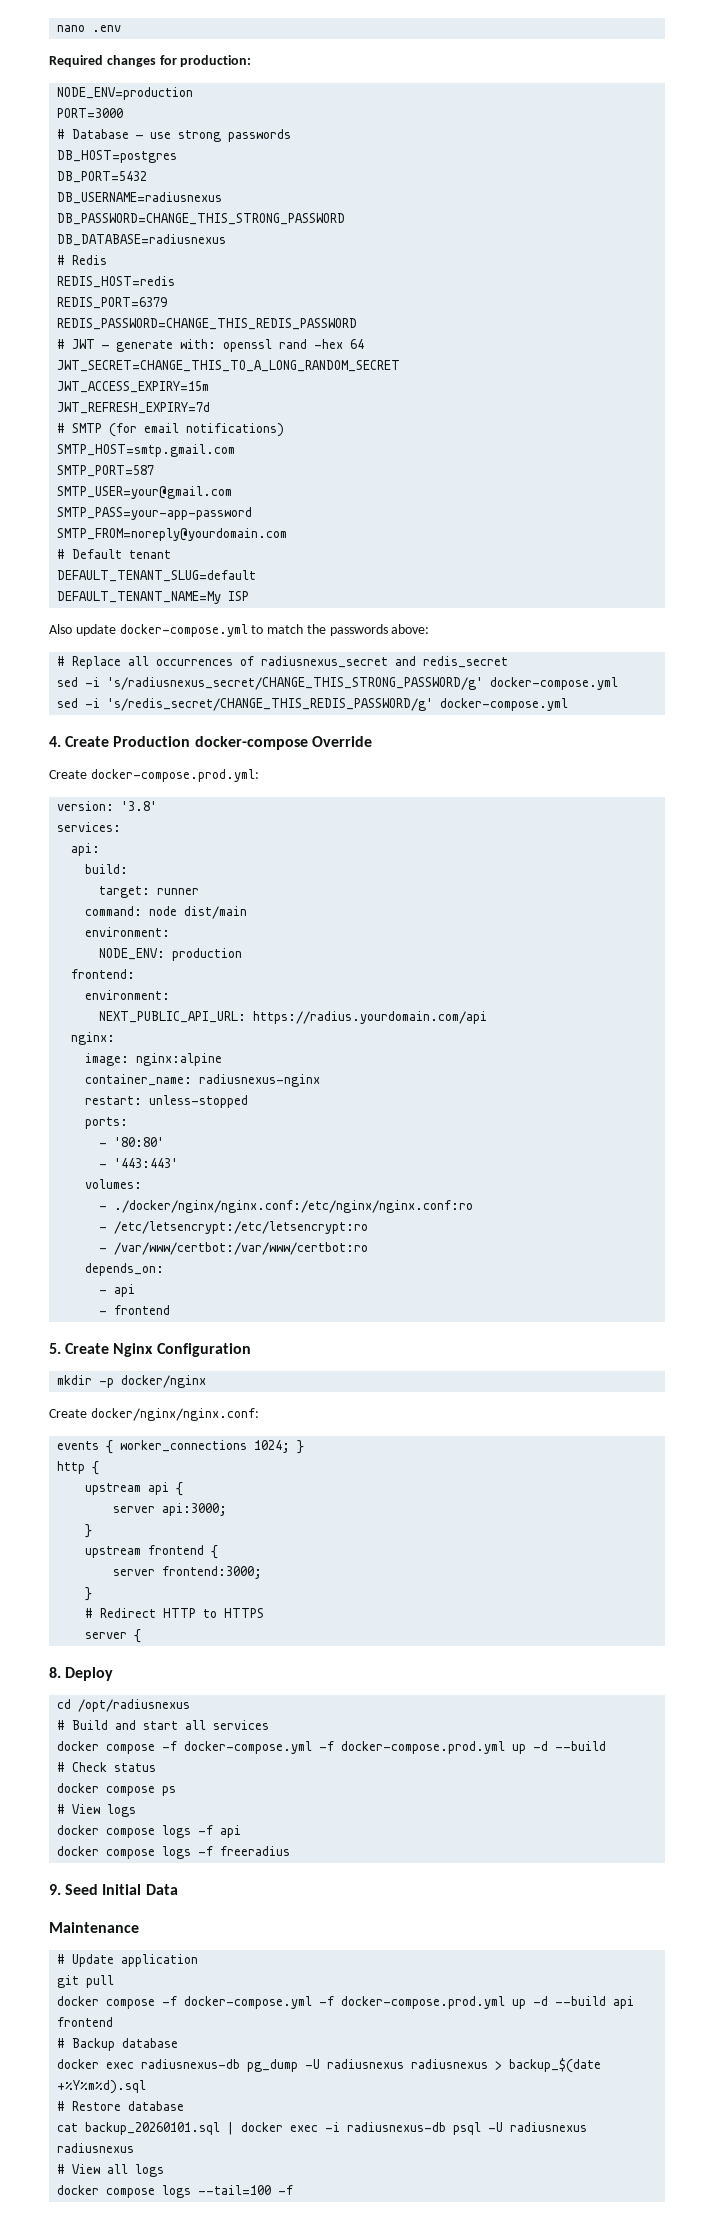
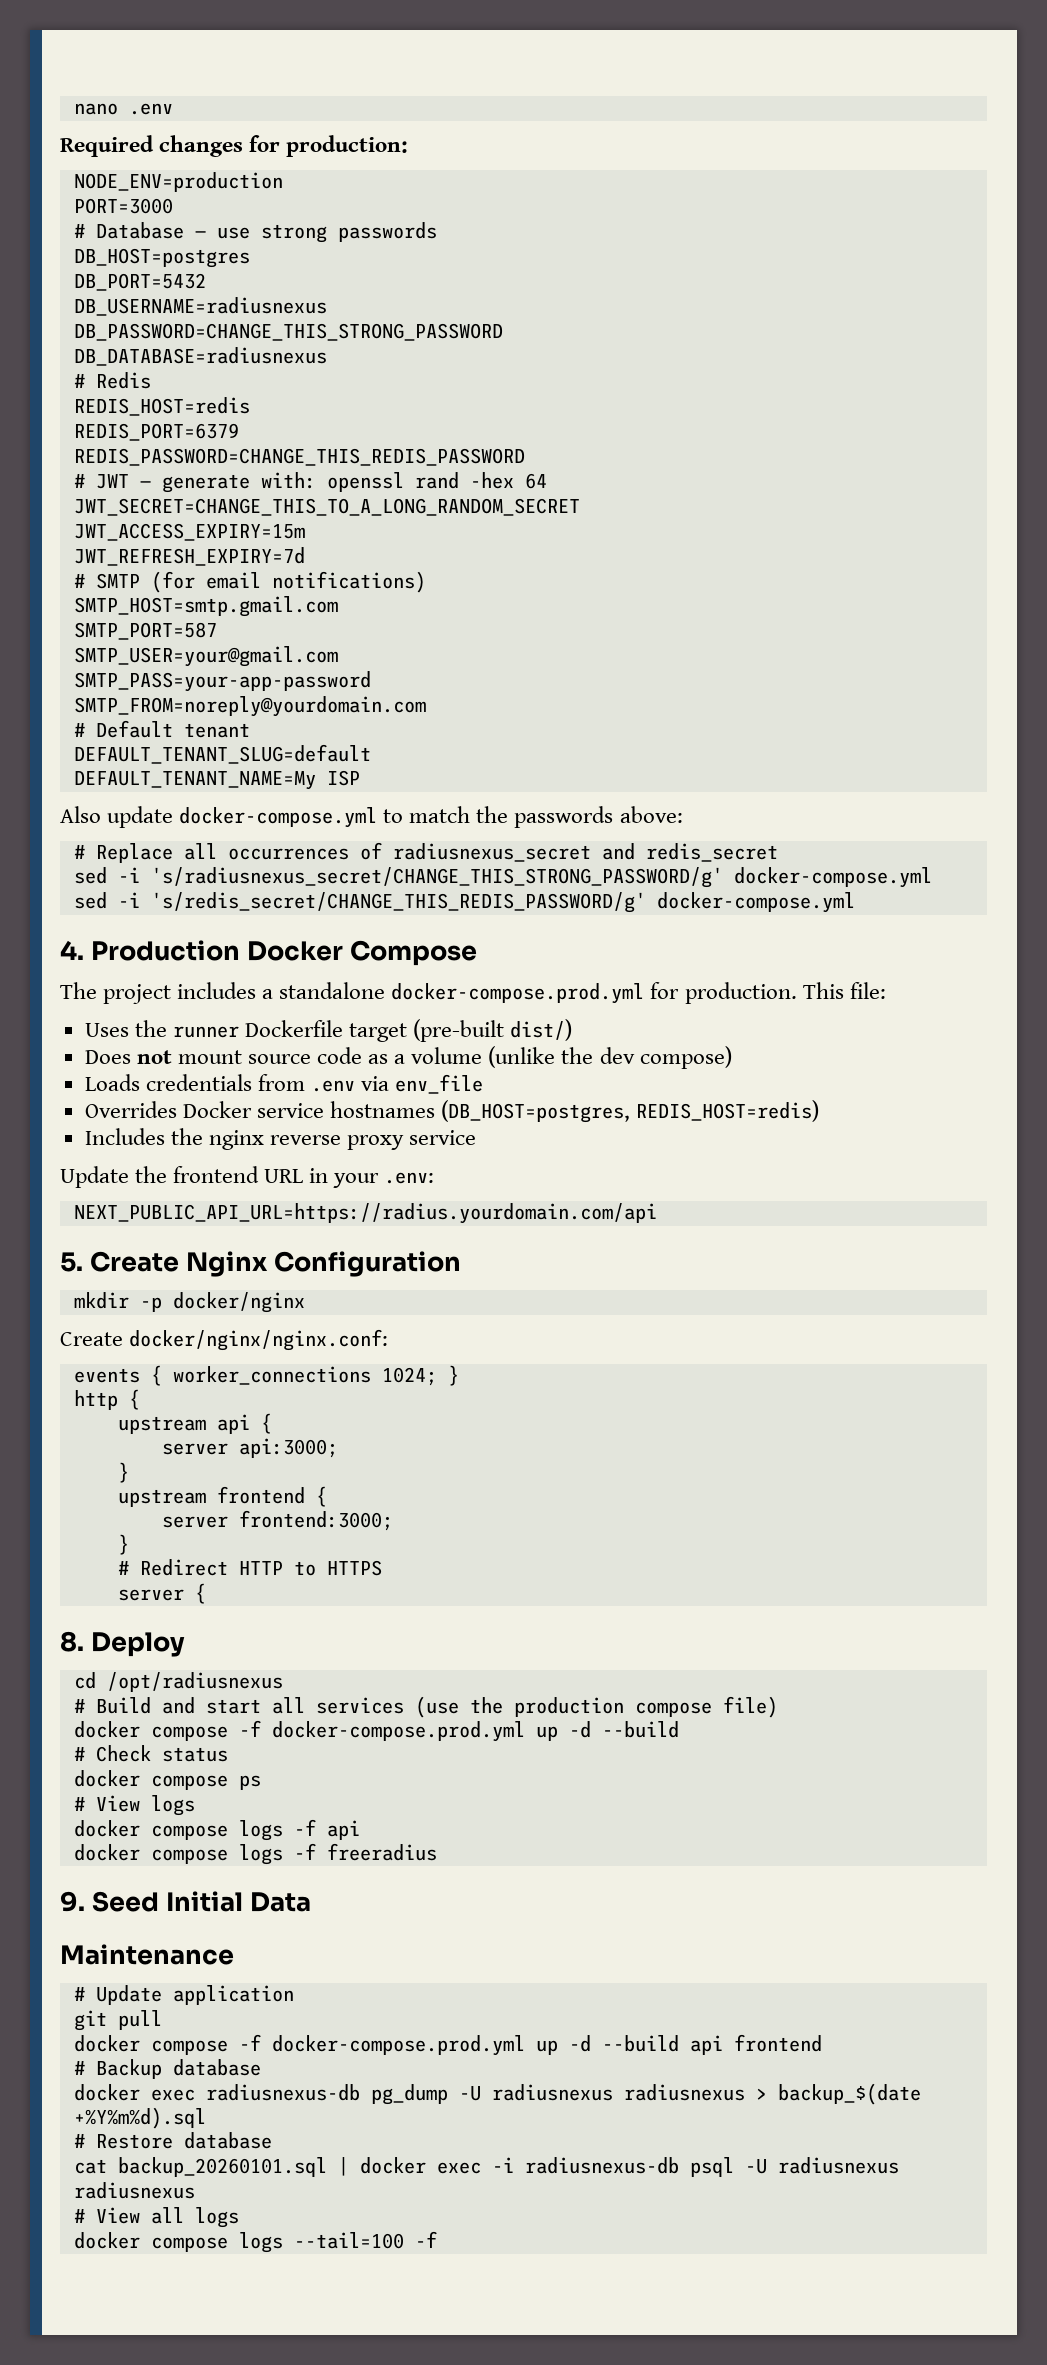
[65,736,372,750] [49,769,259,782] [57,801,158,811] [57,822,122,832] [71,843,101,856] [85,864,129,874] [99,886,200,898] [85,906,248,919] [85,927,171,937] [99,948,243,961] [71,969,136,979] [85,990,171,1000] [99,1011,488,1024] [71,1032,116,1045] [85,1053,223,1066] [85,1074,321,1087] [85,1095,249,1108] [85,1117,129,1129] [99,1137,165,1147] [99,1158,179,1168] [85,1179,143,1189] [99,1200,474,1213] [99,1221,369,1234] [99,1242,369,1255] [85,1263,165,1276] [99,1284,136,1297] [99,1305,171,1315] Create Production docker-compose Override // Create docker-compose.prod.yml: // version: '3.8' // services: // api: // build: // target: runner // command: node dist/main // environment: // NODE_ENV: production // frontend: // environment: // NEXT_PUBLIC_API_URL: https://radius.yourdomain.com/api // nginx: // image: nginx:alpine // container_name: radiusnexus-nginx // restart: unless-stopped // ports: // - '80:80' // - '443:443' // volumes: // - ./docker/nginx/nginx.conf:/etc/nginx/nginx.conf:ro // - /etc/letsencrypt:/etc/letsencrypt:ro // - /var/www/certbot:/var/www/certbot:ro // depends_on: // - api // - frontend -> [90,940,477,966] [60,982,886,1004] [84,1019,573,1042] [84,1046,732,1069] [84,1074,484,1094] [84,1100,820,1123] [84,1128,477,1150] [60,1166,435,1188] [73,1203,657,1224] Production Docker Compose // The project includes a standalone docker-compose.prod.yml for production. This file: // Uses the runner Dockerfile target (pre-built dist/) // Does not mount source code as a volume (unlike the dev compose) // Loads credentials from .env via env_file // Overrides Docker service hostnames (DB_HOST=postgres, REDIS_HOST=redis) // Includes the nginx reverse proxy service // Update the frontend URL in your .env: // NEXT_PUBLIC_API_URL=https://radius.yourdomain.com/api
[57,1741,335,1754] // docker compose -f docker-compose.yml -f -> [414,1696,778,1718] [73,1720,261,1741] (use the production compose file) // docker compose -f
[184,1996,335,2009] docker-compose.yml -f -> (261, 2042) none

